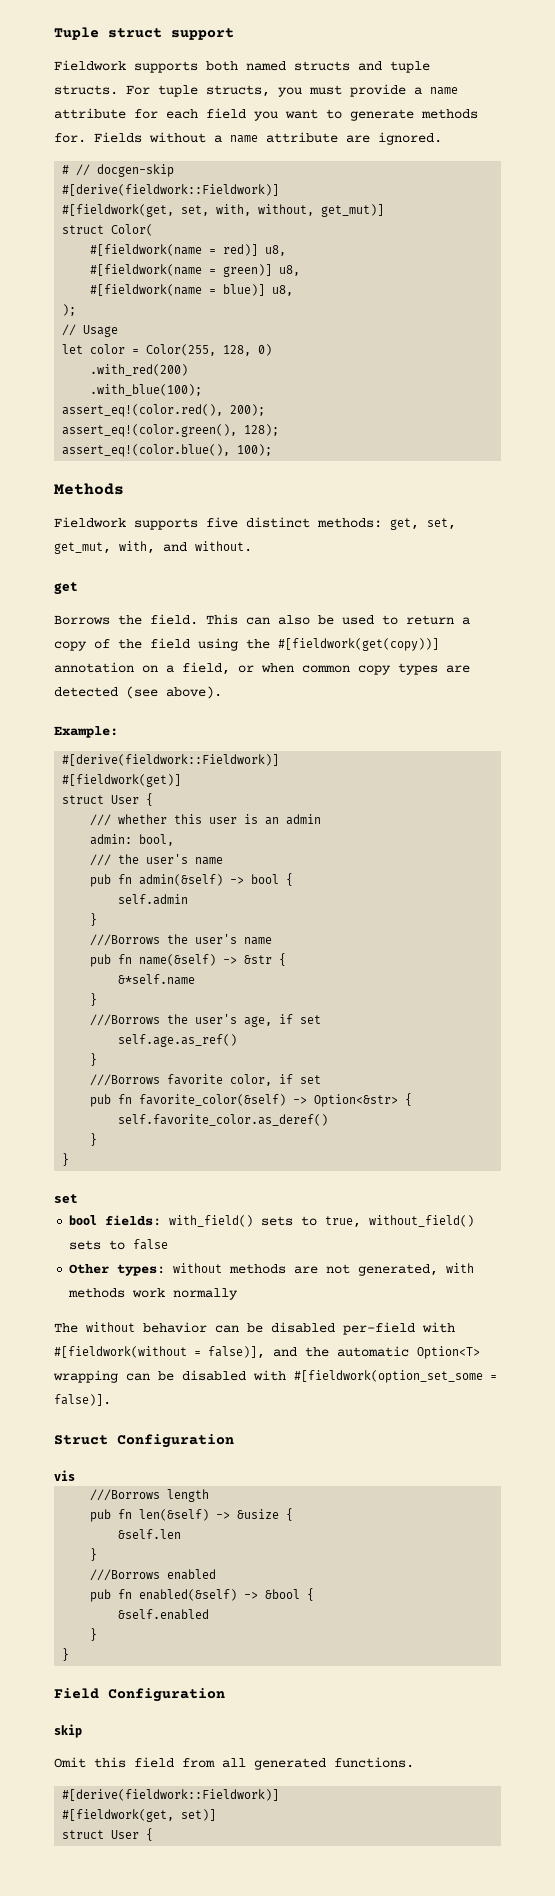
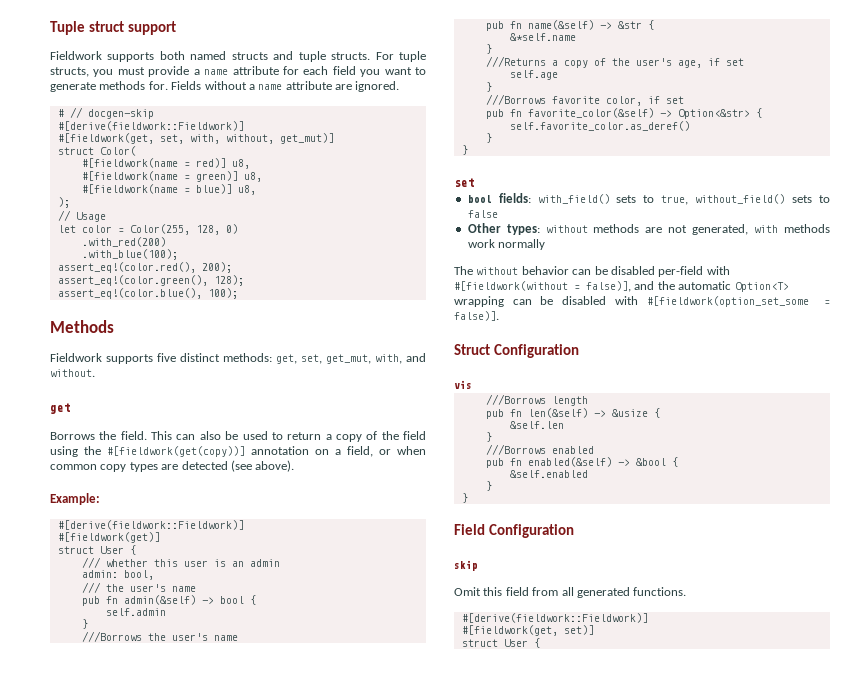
[90,1014,161,1026] ///Borrows -> [485,56,606,68] ///Returns a copy of
[118,1034,238,1047] self.age.as_ref() -> [509,70,558,80] self.age

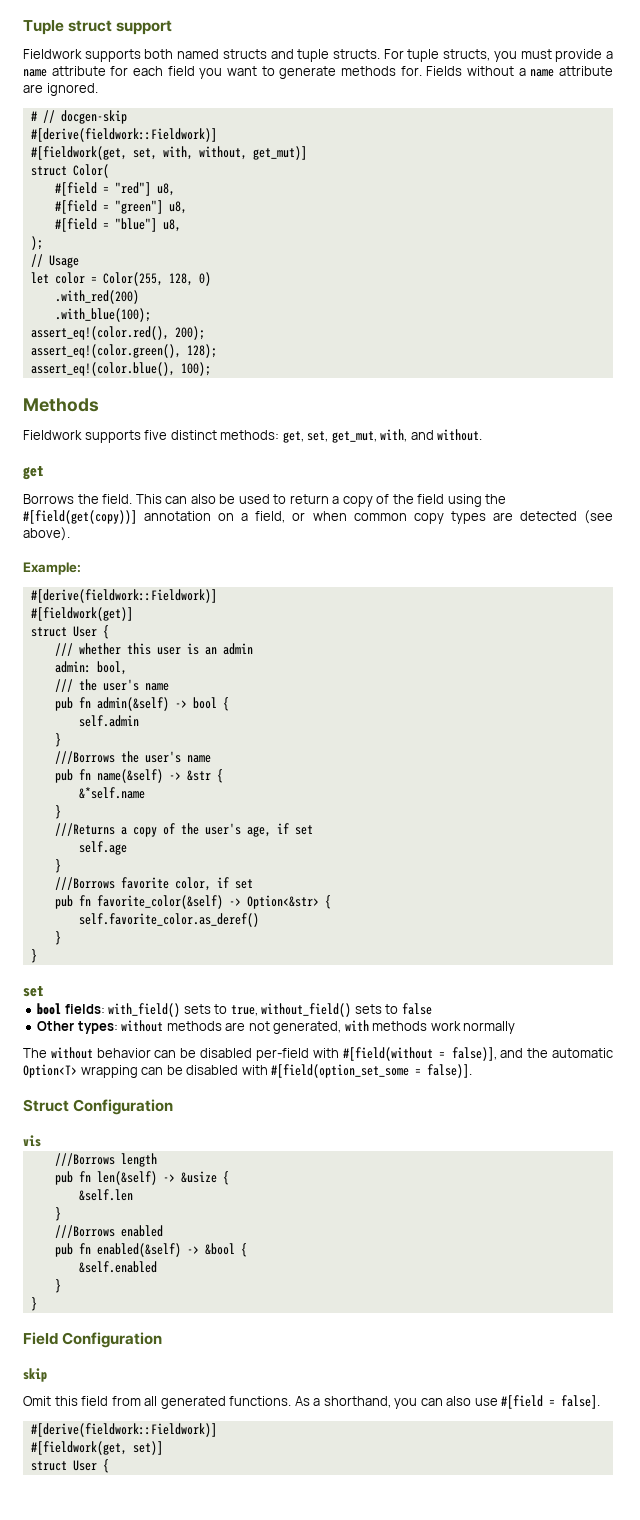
[81,158,250,169] [81,171,262,182] [81,184,232,194] #[fieldwork(name = red)] u8, // #[fieldwork(name = green)] u8, // #[fieldwork(name = blue)] -> [54,182,175,196] [54,200,187,214] [54,218,157,232] #[field = "red"] u8, // #[field = "green"] u8, // #[field = "blue"]
[107,446,245,457] #[fieldwork(get(copy))] -> [23,510,137,524] #[field(get(copy))]
[454,281,568,291] #[fieldwork(without -> [342,1047,433,1061] #[field(without
[646,296,809,307] #[fieldwork(option_set_some -> [271,1064,410,1078] #[field(option_set_some
(687, 591) none -> [294,1395,601,1409] As a shorthand, you can also use #[field = false].

